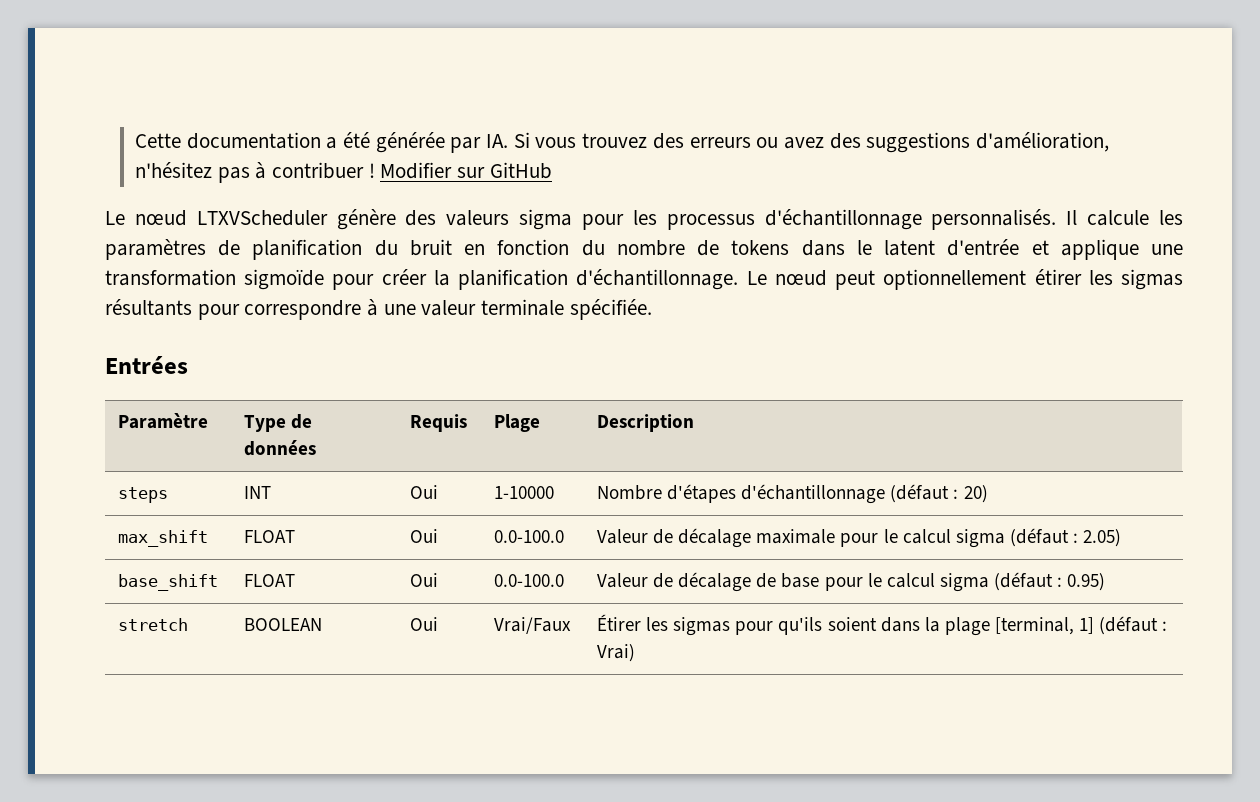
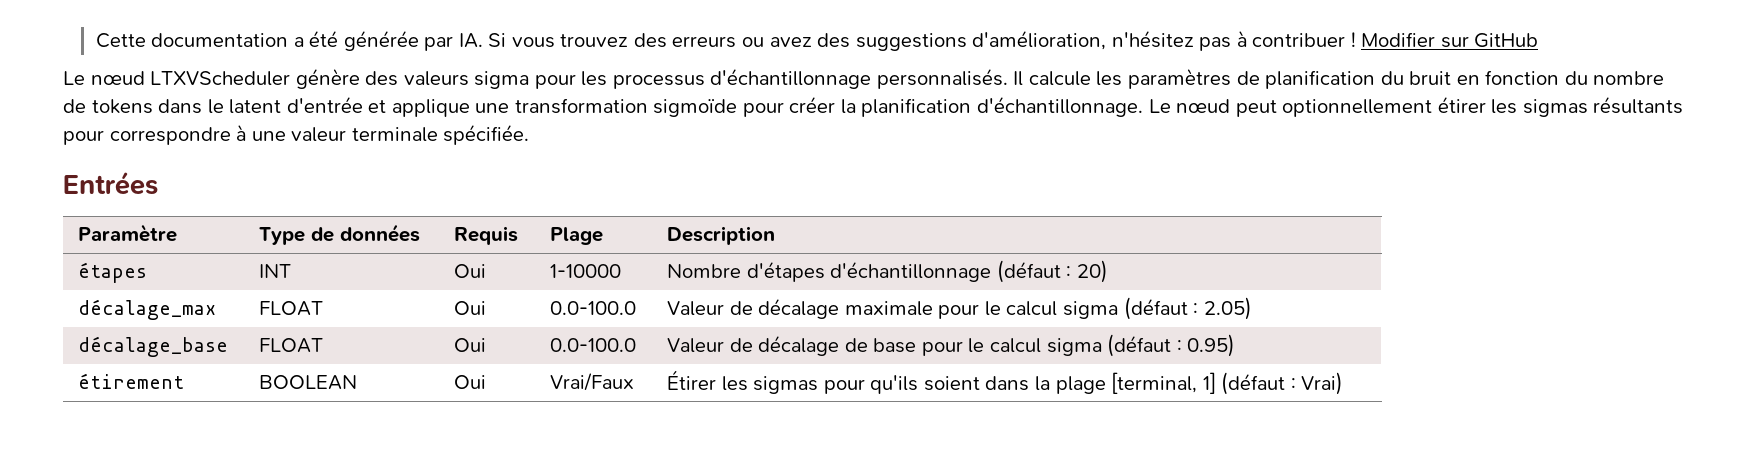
[117,487,168,503] steps -> [78,262,148,283] étapes
[117,530,208,547] max_shift -> [78,299,217,320] décalage_max
[117,574,218,591] base_shift -> [78,336,229,357] décalage_base
[117,618,188,631] stretch -> [78,373,185,389] étirement

